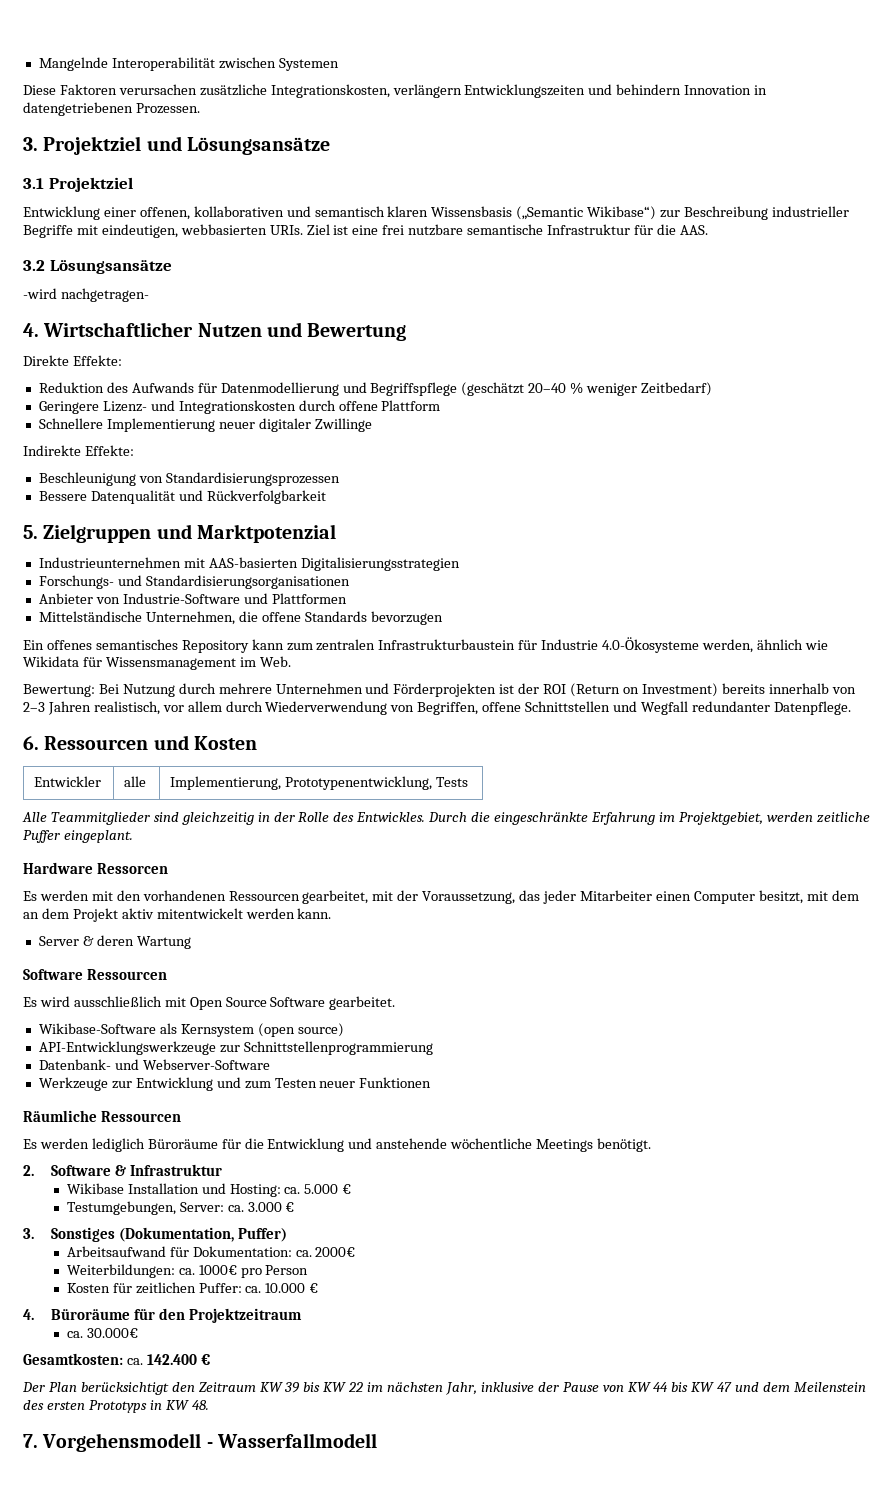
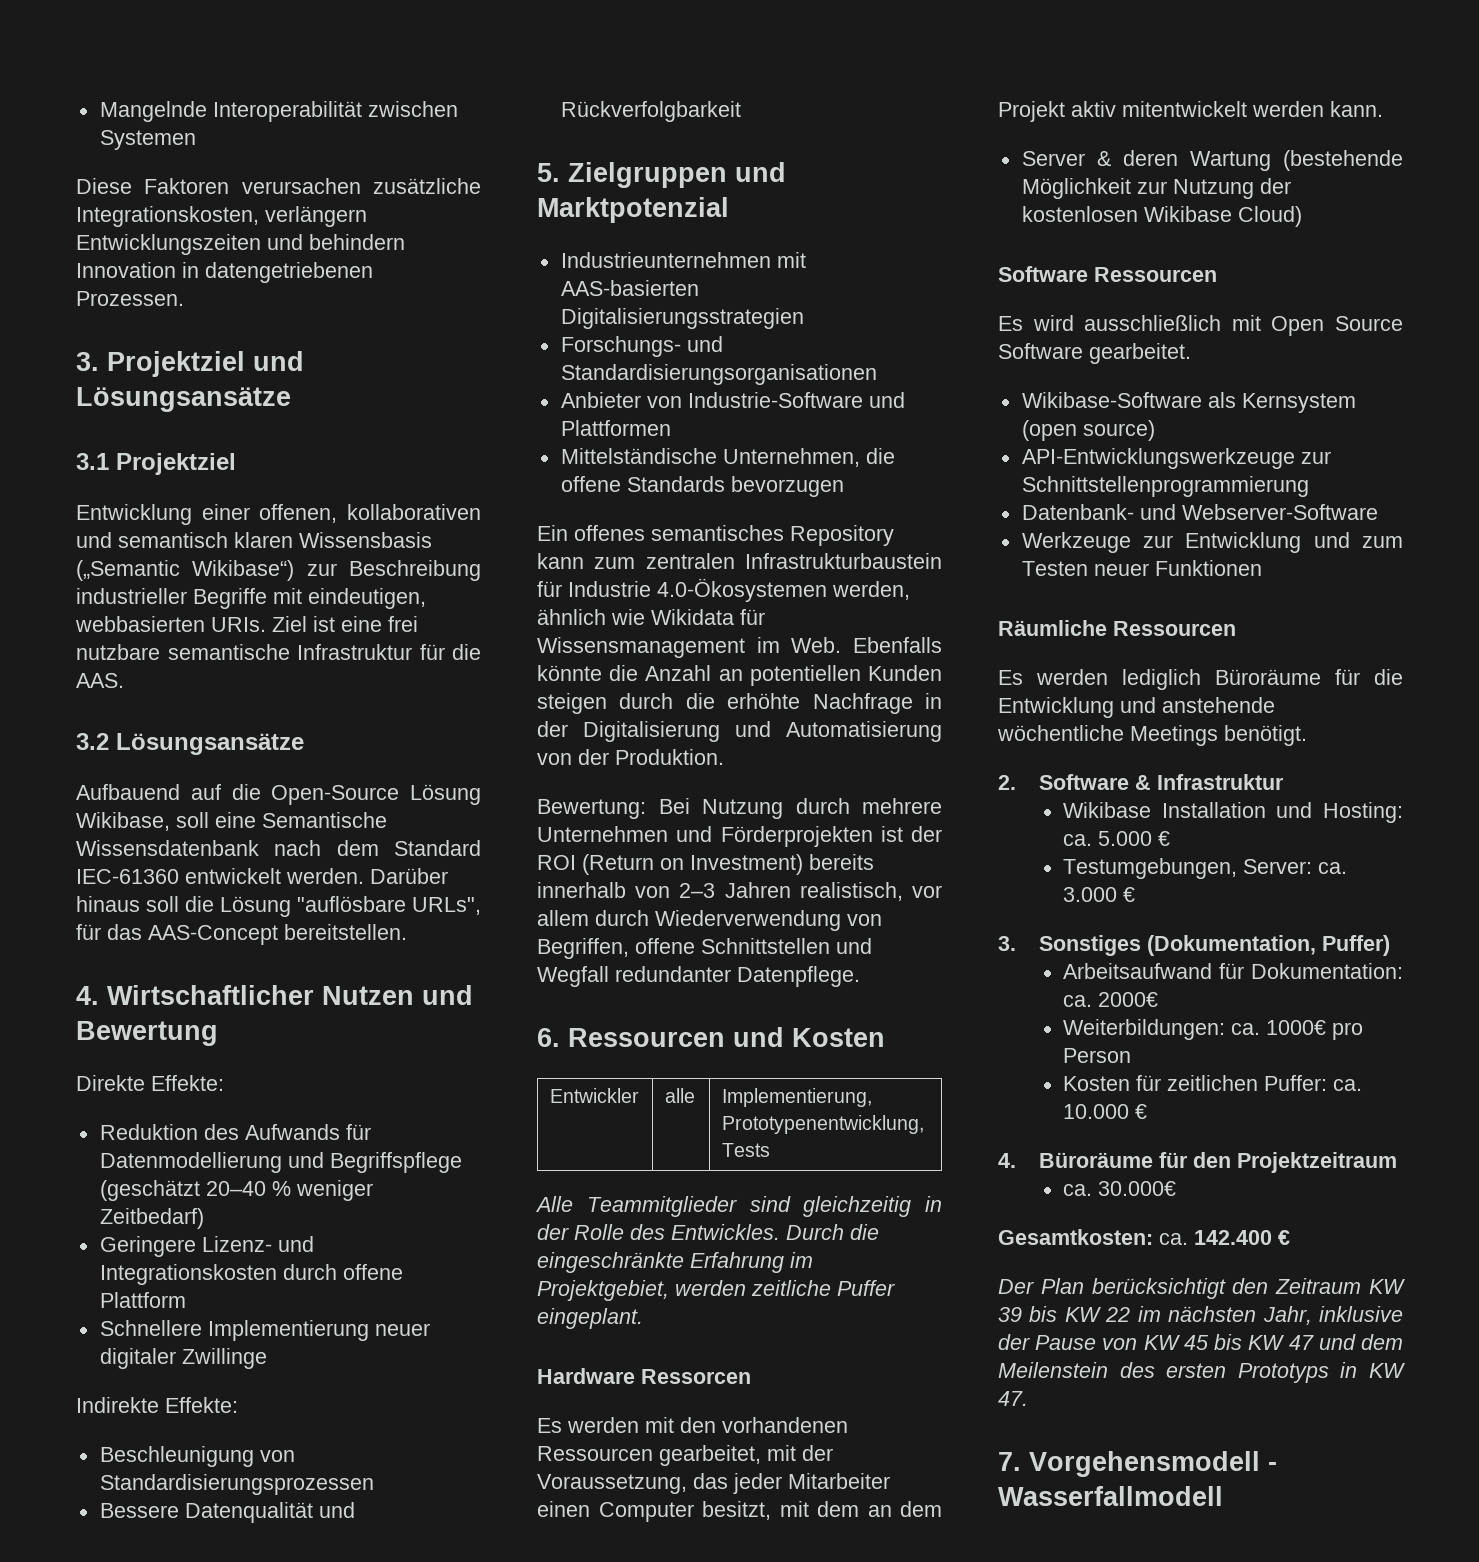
[23,288,149,302] -wird nachgetragen- -> [76,784,481,805] [76,812,387,831] [76,840,481,856] [76,868,448,884] [76,896,481,917] [76,924,407,945] Aufbauend auf die Open-Source Lösung Wikibase, soll eine Semantische Wissensdatenbank nach dem Standard IEC-61360 entwickelt werden. Darüber hinaus soll die Lösung "auflösbare URLs", für das AAS-Concept bereitstellen.
[602,637,700,653] 4.0-Ökosysteme -> [657,578,827,602] 4.0-Ökosystemen
(291, 661) none -> [853,637,942,653] [537,665,942,686] [537,693,942,714] [537,721,942,742] [537,749,724,765] Ebenfalls könnte die Anzahl an potentiellen Kunden steigen durch die erhöhte Nachfrage in der Digitalisierung und Automatisierung von der Produktion.
(191, 942) none -> [1283,150,1403,171] [1021,178,1291,199] [1021,206,1302,227] (bestehende Möglichkeit zur Nutzung der kostenlosen Wikibase Cloud)
[653,1382,669,1392] 44 -> [1183,1335,1209,1350] 45
[191,1400,209,1410] 48. -> [998,1391,1028,1406] 47.

